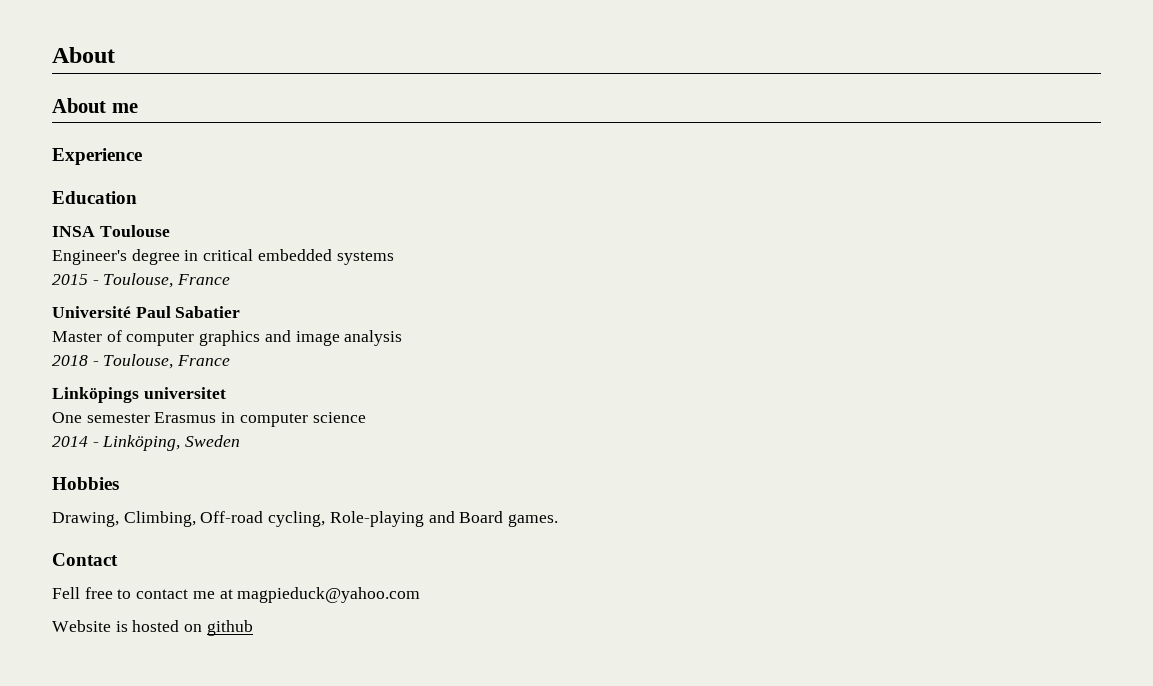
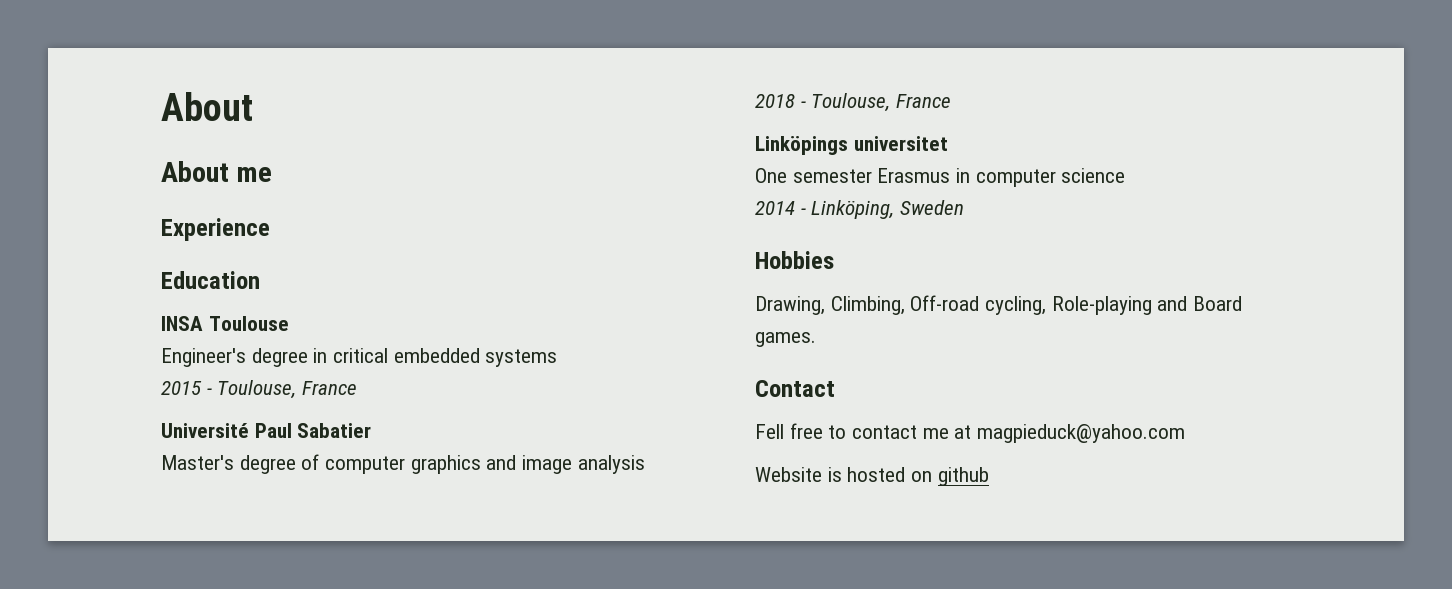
[52,331,102,342] Master -> [161,455,296,474] Master's degree

